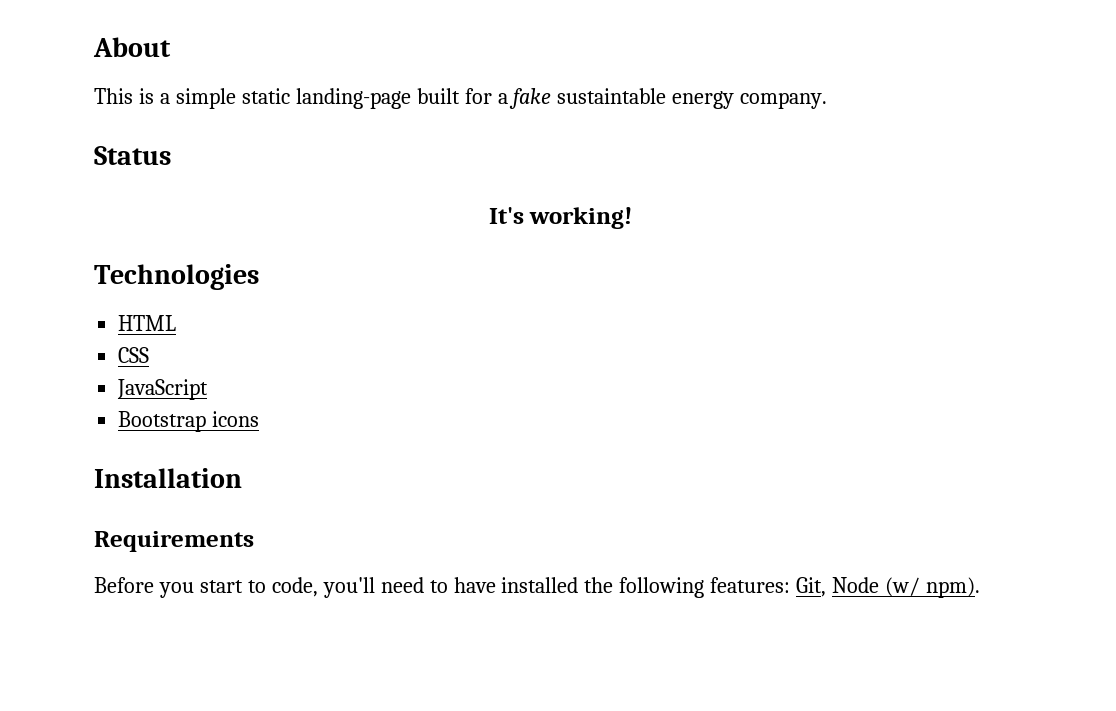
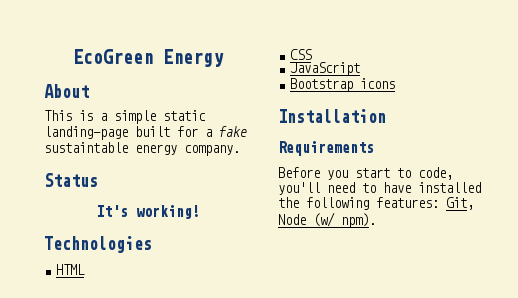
(93, 47) none -> [72,49,224,67] EcoGreen Energy //

